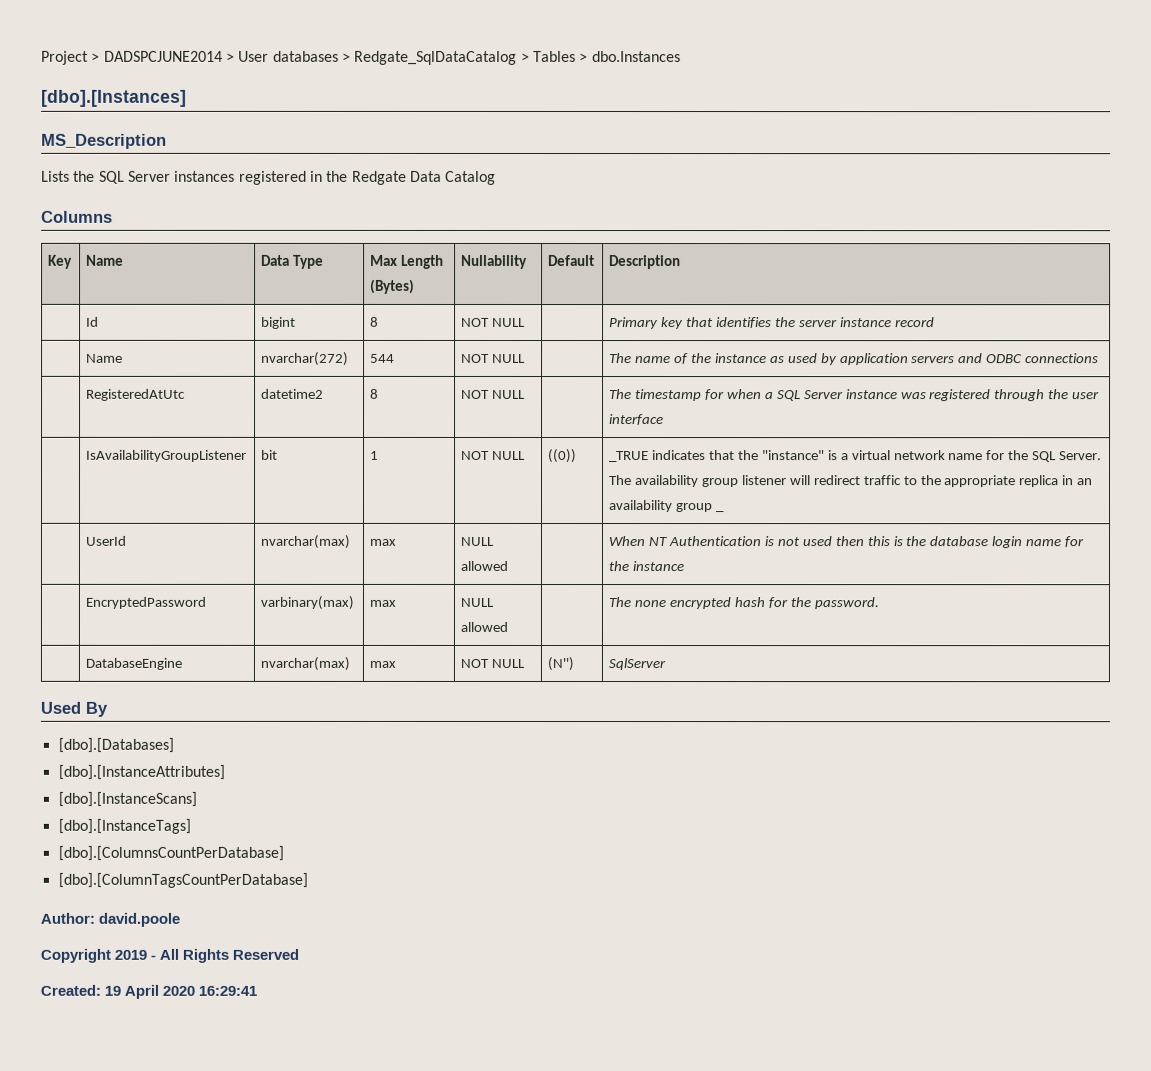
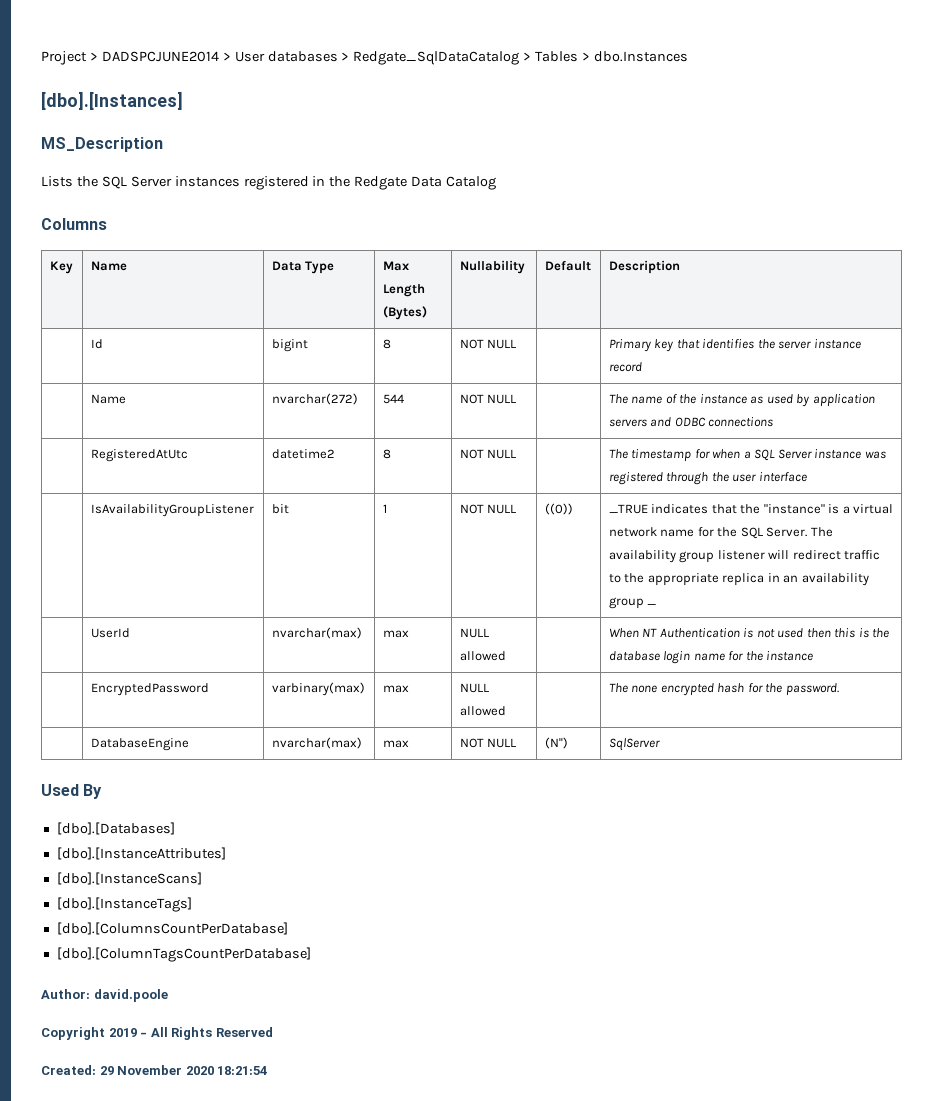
[104,984,258,999] 19 April 2020 16:29:41 -> [99,1065,268,1075] 29 November 2020 18:21:54

